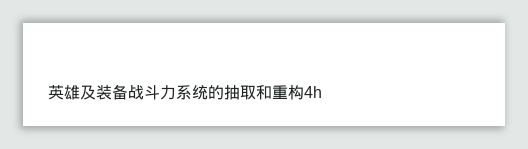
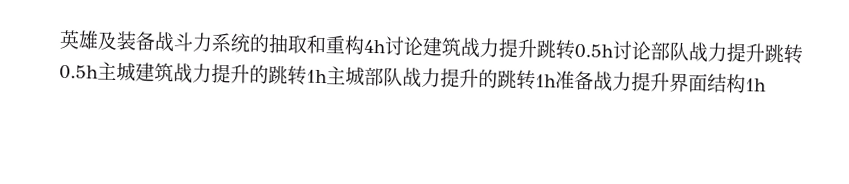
(322, 92) none -> [384,36,803,65] [59,61,767,94] 讨论建筑战力提升跳转0.5h讨论部队战力提升跳转0.5h主城建筑战力提升的跳转1h主城部队战力提升的跳转1h准备战力提升界面结构1h

